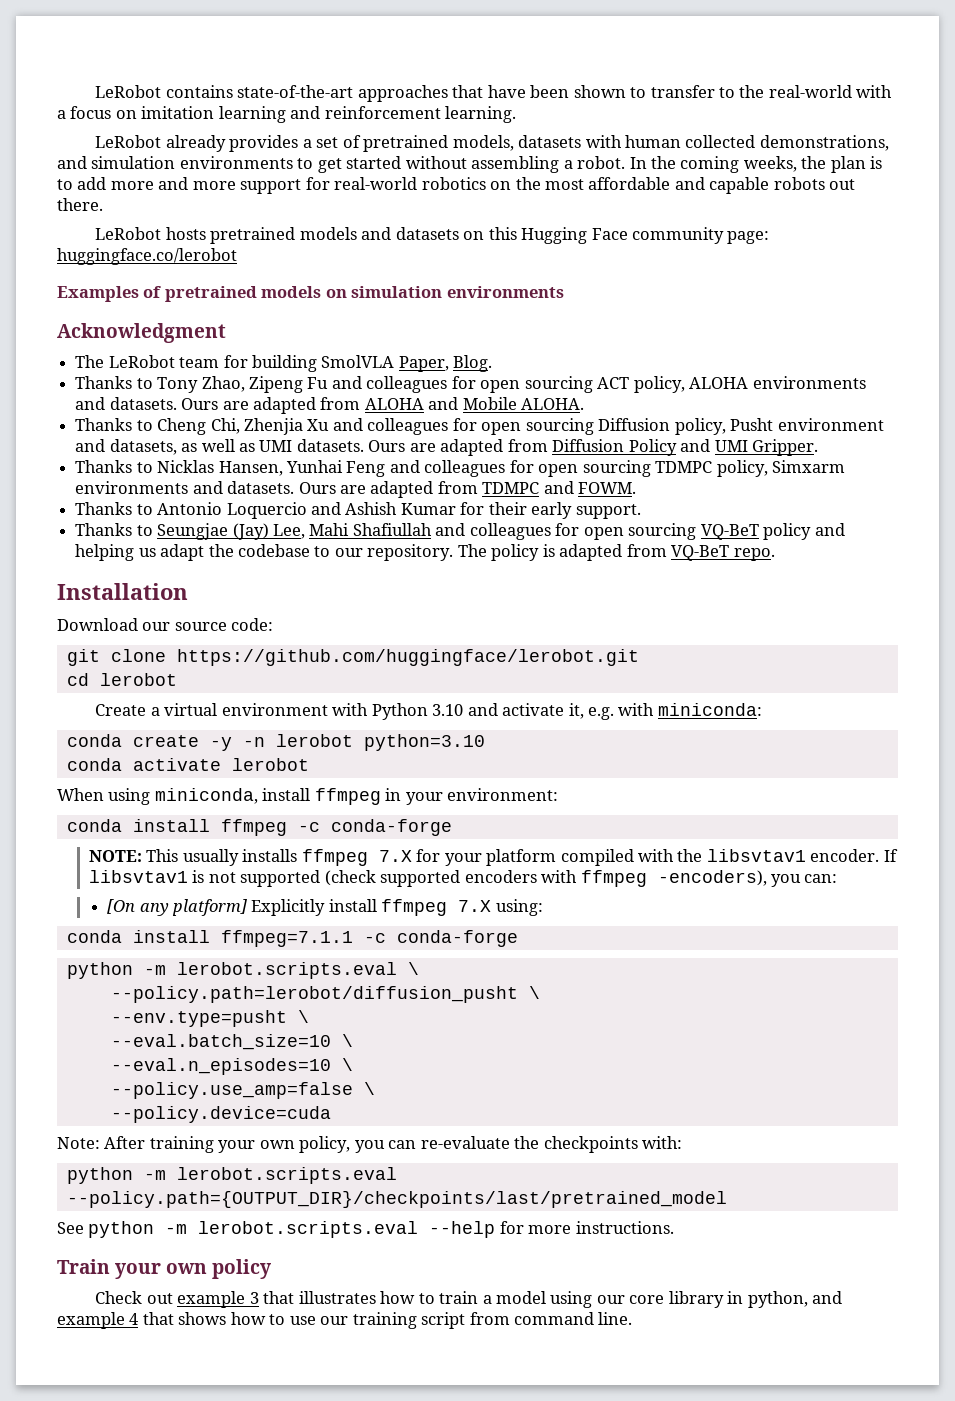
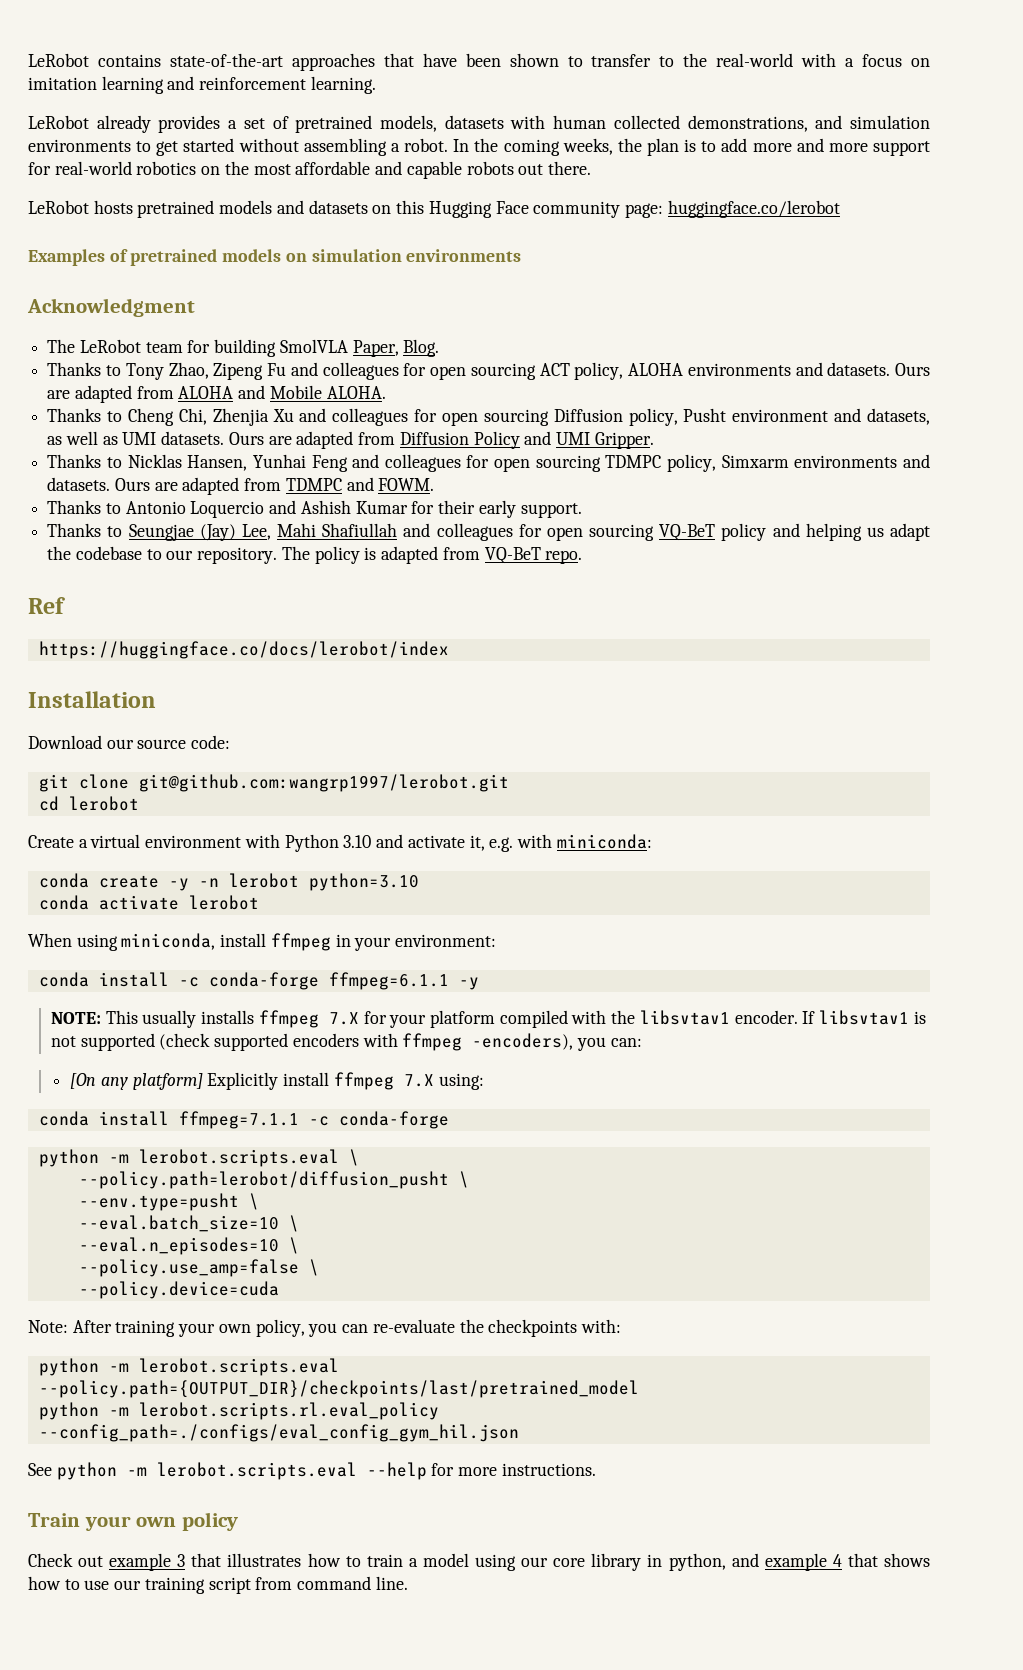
(775, 554) none -> [28,597,65,614] [38,641,449,659] // Ref // https://huggingface.co/docs/lerobot/index
[176,649,639,666] https://github.com/huggingface/lerobot.git -> [138,774,509,792] git@github.com:wangrp1997/lerobot.git
[220,819,452,836] ffmpeg -c conda-forge -> [178,972,479,990] -c conda-forge ffmpeg=6.1.1 -y
(727, 1199) none -> [38,1402,439,1420] [38,1424,519,1442] // python -m lerobot.scripts.rl.eval_policy --config_path=./configs/eval_config_gym_hil.json

